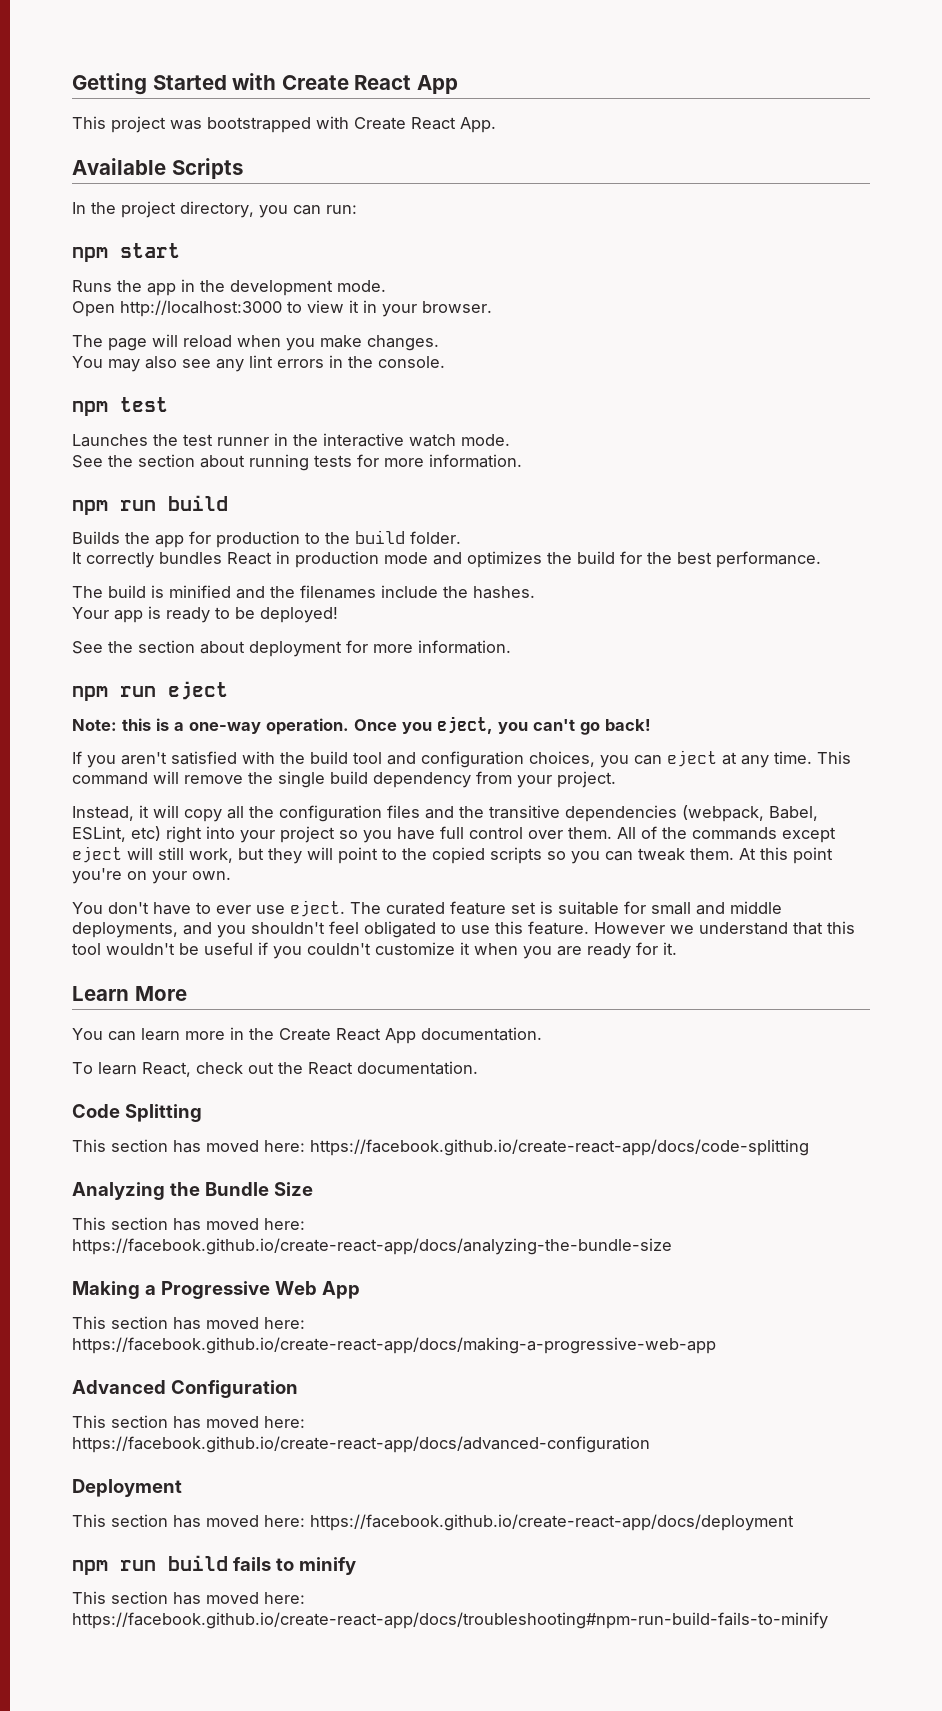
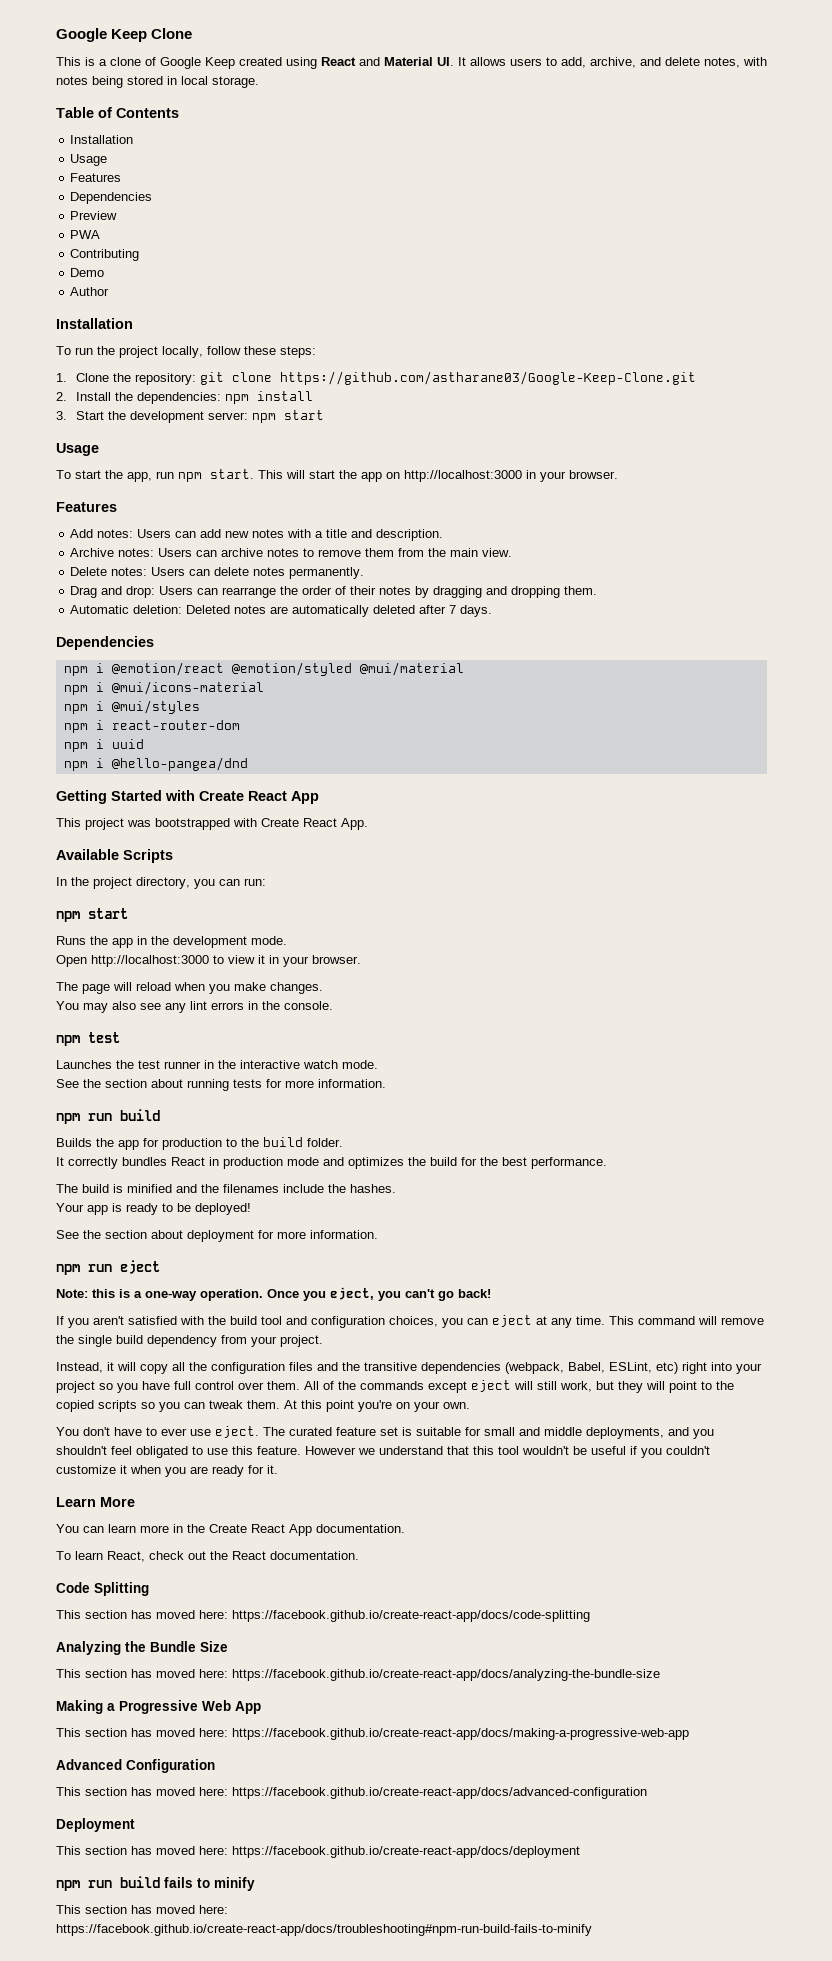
(72, 84) none -> [56,28,193,42] [56,57,767,69] [56,76,259,88] [56,107,179,118] [70,135,134,144] [70,154,108,166] [70,173,122,182] [70,192,153,204] [70,211,118,220] [70,230,101,239] [70,249,140,261] [70,268,105,277] [70,287,110,296] [56,318,133,329] [56,346,316,358] [56,371,697,385] [56,391,314,404] [56,410,325,423] [56,443,99,456] [56,469,618,482] [56,502,117,512] [70,529,444,541] [70,548,513,557] [70,567,365,579] [70,586,598,598] [70,605,493,617] [56,636,154,650] [63,662,464,676] [63,681,264,695] [63,700,200,714] [63,720,240,733] [63,739,144,752] [63,757,248,771] Google Keep Clone // This is a clone of Google Keep created using React and Material UI. It allows users to add, archive, and delete notes, with notes being stored in local storage. // Table of Contents // Installation // Usage // Features // Dependencies // Preview // PWA // Contributing // Demo // Author // Installation // To run the project locally, follow these steps: // 1. Clone the repository: git clone https://github.com/astharane03/Google-Keep-Clone.git // 2. Install the dependencies: npm install // 3. Start the development server: npm start // Usage // To start the app, run npm start. This will start the app on http://localhost:3000 in your browser. // Features // Add notes: Users can add new notes with a title and description. // Archive notes: Users can archive notes to remove them from the main view. // Delete notes: Users can delete notes permanently. // Drag and drop: Users can rearrange the order of their notes by dragging and dropping them. // Automatic deletion: Deleted notes are automatically deleted after 7 days. // Dependencies // npm i @emotion/react @emotion/styled @mui/material // npm i @mui/icons-material // npm i @mui/styles // npm i react-router-dom // npm i uuid // npm i @hello-pangea/dnd //

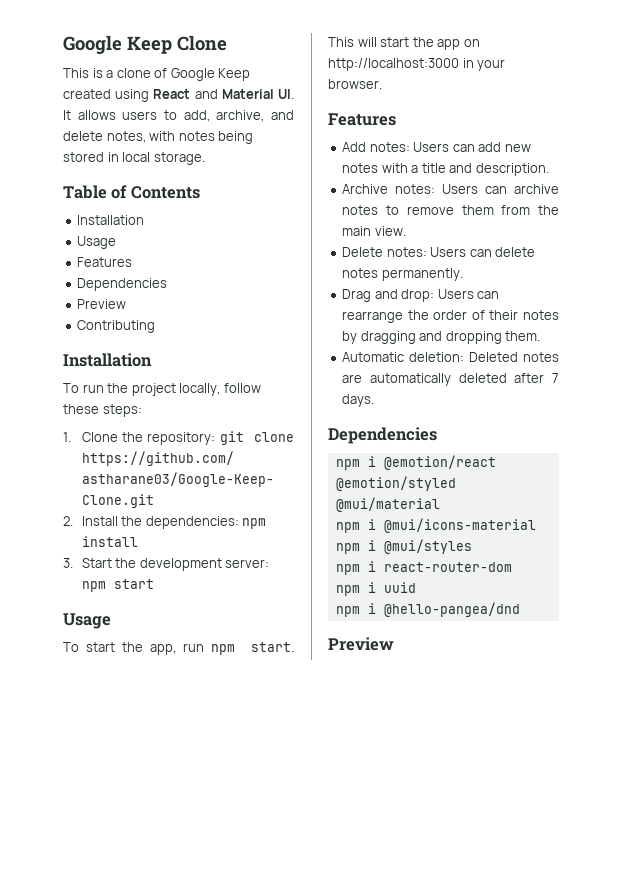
[70,230,101,239] // PWA -> (127, 304) none
[70,268,105,277] [70,287,110,296] // Demo // Author -> (156, 326) none
[56,790,319,804] [56,818,368,830] [56,849,173,863] [56,877,266,889] [56,908,128,922] [56,936,287,948] [56,955,361,967] [56,982,323,994] [56,1001,333,1013] [56,1032,120,1046] [56,1060,378,1069] [56,1079,386,1091] [56,1109,160,1124] [56,1137,343,1150] [56,1157,607,1169] [56,1184,396,1193] [56,1203,251,1215] [56,1230,378,1242] [56,1260,160,1275] [56,1287,491,1301] [56,1315,764,1328] [56,1335,323,1347] [56,1362,762,1374] [56,1380,734,1393] [56,1400,470,1412] [56,1426,714,1439] [56,1446,710,1458] [56,1465,278,1477] [56,1497,135,1507] [56,1524,405,1536] [56,1551,359,1562] [56,1582,149,1596] [56,1610,590,1622] [56,1641,228,1655] [56,1669,660,1681] [56,1700,261,1714] [56,1728,689,1740] [56,1759,215,1773] [56,1787,647,1799] [56,1818,135,1832] [56,1846,580,1858] [56,1876,255,1891] [56,1905,228,1914] [56,1924,592,1936] Getting Started with Create React App // This project was bootstrapped with Create React App. // Available Scripts // In the project directory, you can run: // npm start // Runs the app in the development mode. // Open http://localhost:3000 to view it in your browser. // The page will reload when you make changes. // You may also see any lint errors in the console. // npm test // Launches the test runner in the interactive watch mode. // See the section about running tests for more information. // npm run build // Builds the app for production to the build folder. // It correctly bundles React in production mode and optimizes the build for the best performance. // The build is minified and the filenames include the hashes. // Your app is ready to be deployed! // See the section about deployment for more information. // npm run eject // Note: this is a one-way operation. Once you eject, you can't go back! // If you aren't satisfied with the build tool and configuration choices, you can eject at any time. This command will remove the single build dependency from your project. // Instead, it will copy all the configuration files and the transitive dependencies (webpack, Babel, ESLint, etc) right into your project so you have full control over them. All of the commands except eject will still work, but they will point to the copied scripts so you can tweak them. At this point you're on your own. // You don't have to ever use eject. The curated feature set is suitable for small and middle deployments, and you shouldn't feel obligated to use this feature. However we understand that this tool wouldn't be useful if you couldn't customize it when you are ready for it. // Learn More // You can learn more in the Create React App documentation. // To learn React, check out the React documentation. // Code Splitting // This section has moved here: https://facebook.github.io/create-react-app/docs/code-splitting // Analyzing the Bundle Size // This section has moved here: https://facebook.github.io/create-react-app/docs/analyzing-the-bundle-size // Making a Progressive Web App // This section has moved here: https://facebook.github.io/create-react-app/docs/making-a-progressive-web-app // Advanced Configuration // This section has moved here: https://facebook.github.io/create-react-app/docs/advanced-configuration // Deployment // This section has moved here: https://facebook.github.io/create-react-app/docs/deployment // npm run build fails to minify // This section has moved here: https://facebook.github.io/create-react-app/docs/troubleshooting#npm-run-build-fails-to-minify -> [328,637,394,651] Preview

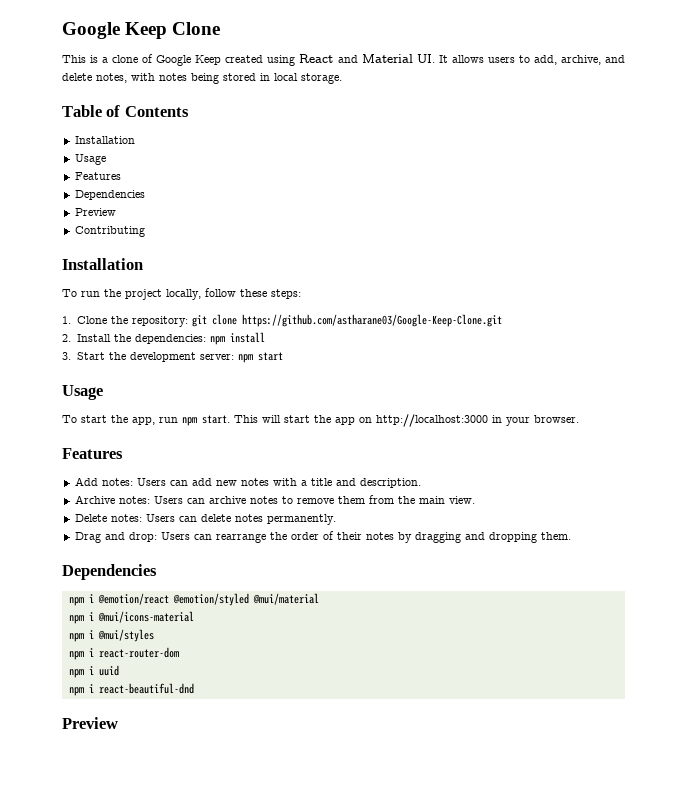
[342,352,559,362] [342,373,559,386] [342,394,375,407] // Automatic deletion: Deleted notes are automatically deleted after 7 days. -> (571, 536) none
[383,602,520,617] @hello-pangea/dnd -> [98,683,194,694] react-beautiful-dnd

